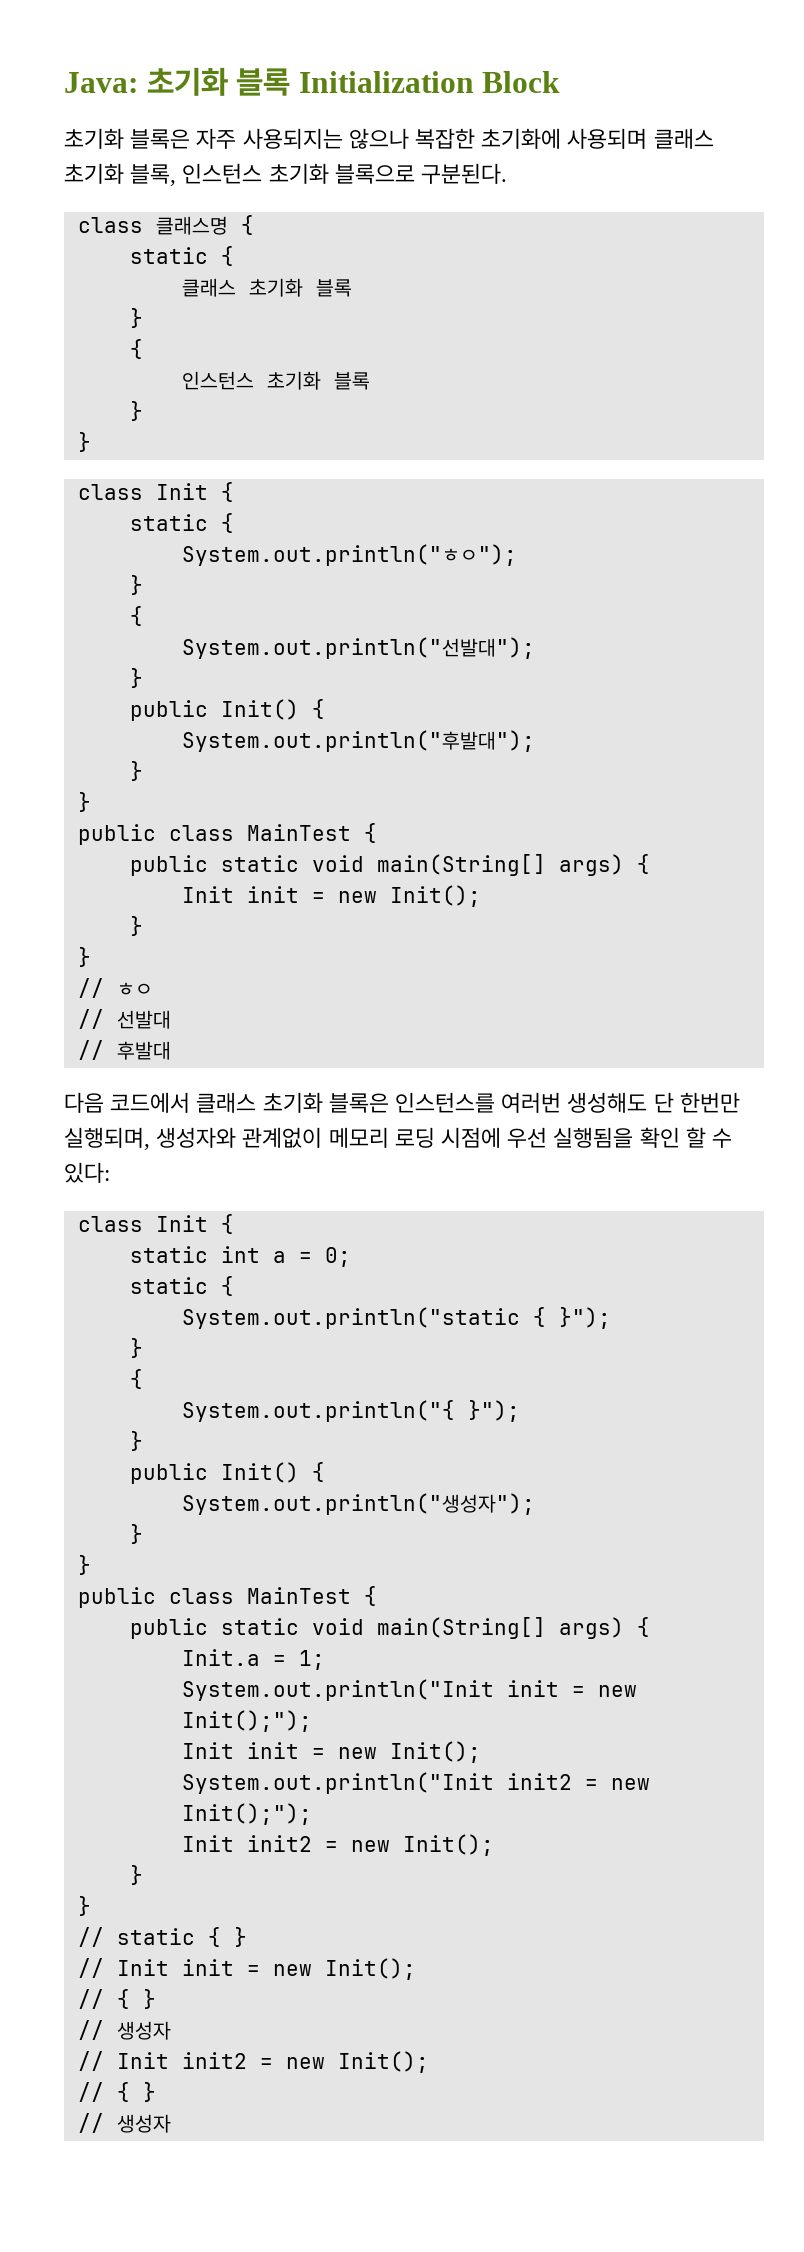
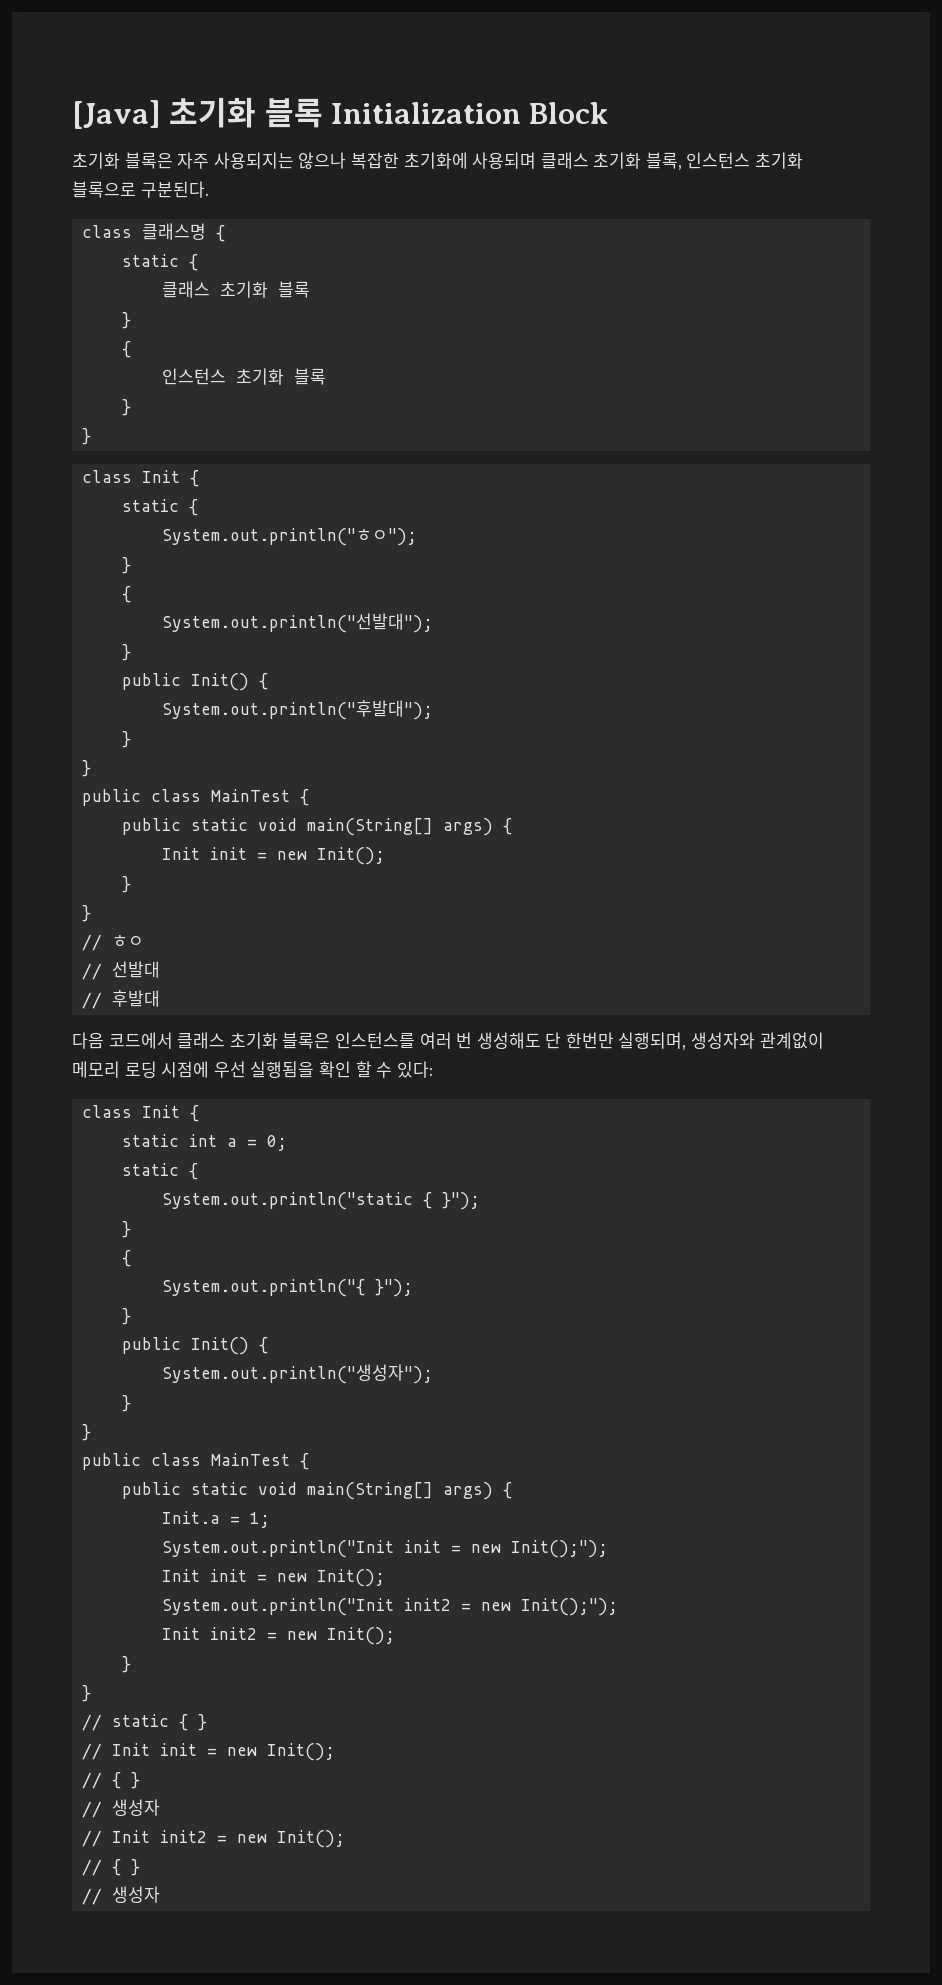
[64,72,138,93] Java: -> [72,100,161,129] [Java]
[501,1092,562,1113] 여러번 -> [419,1032,473,1049] 여러 번

